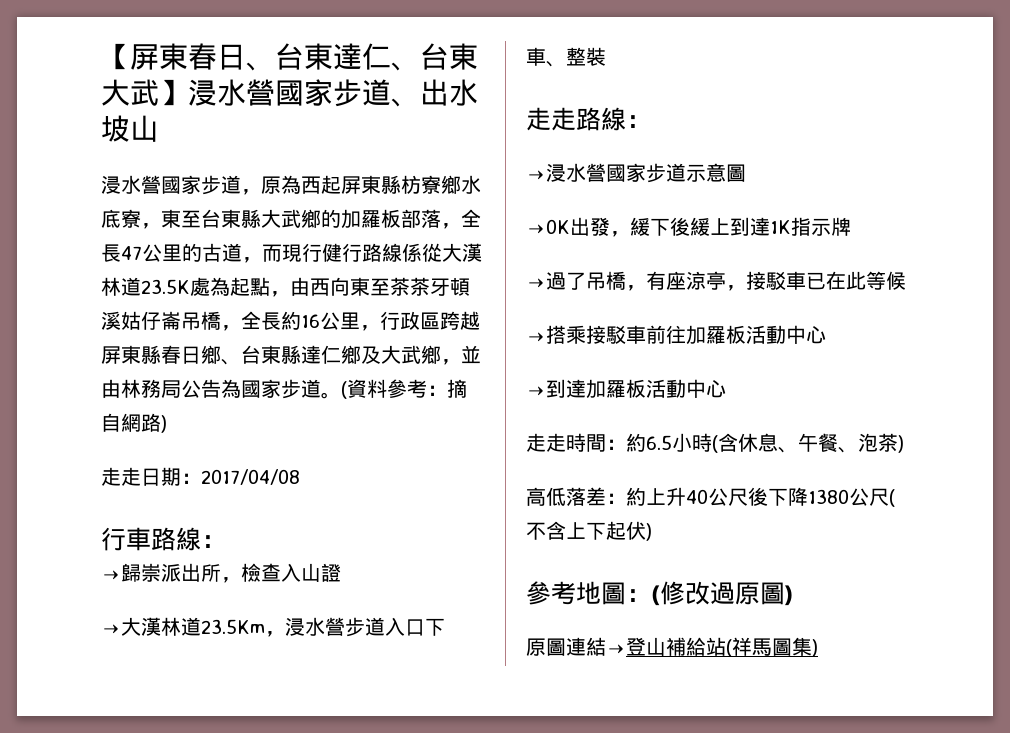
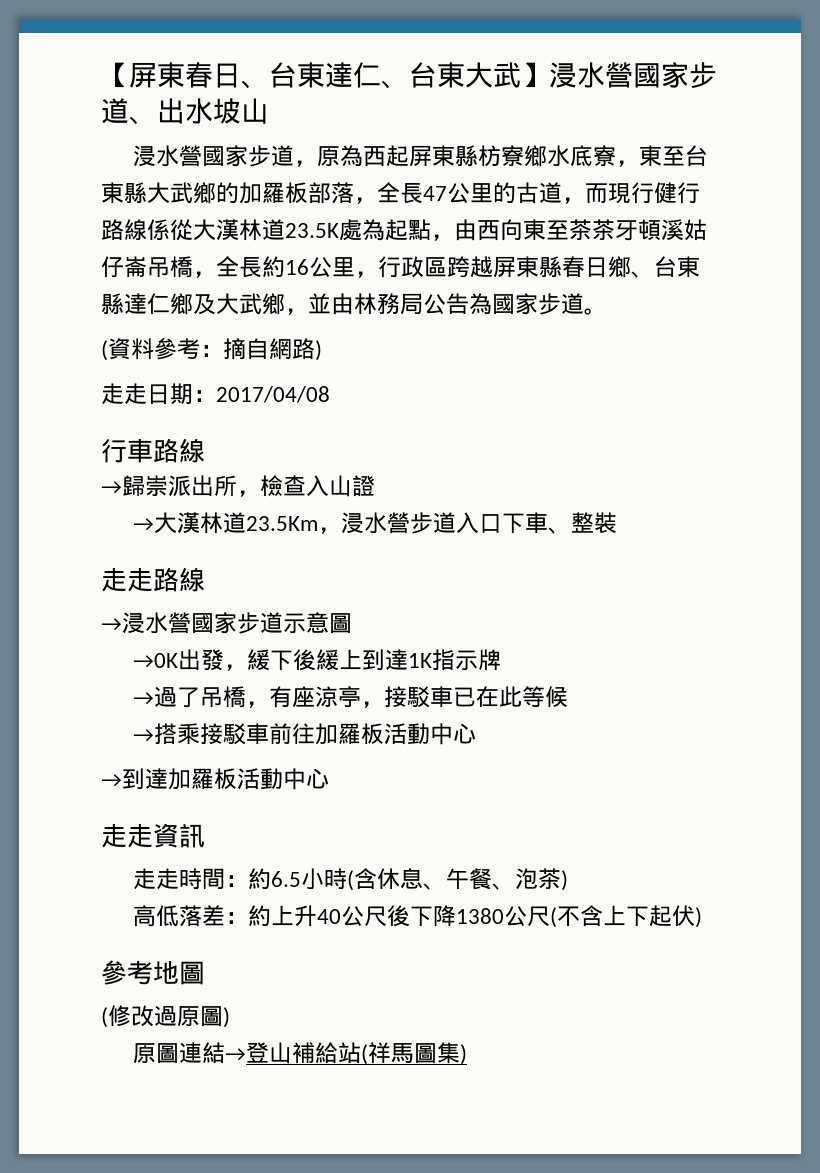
(341, 395) none -> (607, 311) //
[201,535,226,548] ： -> (205, 450) none
[626,115,651,128] ： -> (205, 579) none
(726, 389) none -> [101,823,205,848] // 走走資訊
[626,589,651,602] ： -> (205, 973) //

